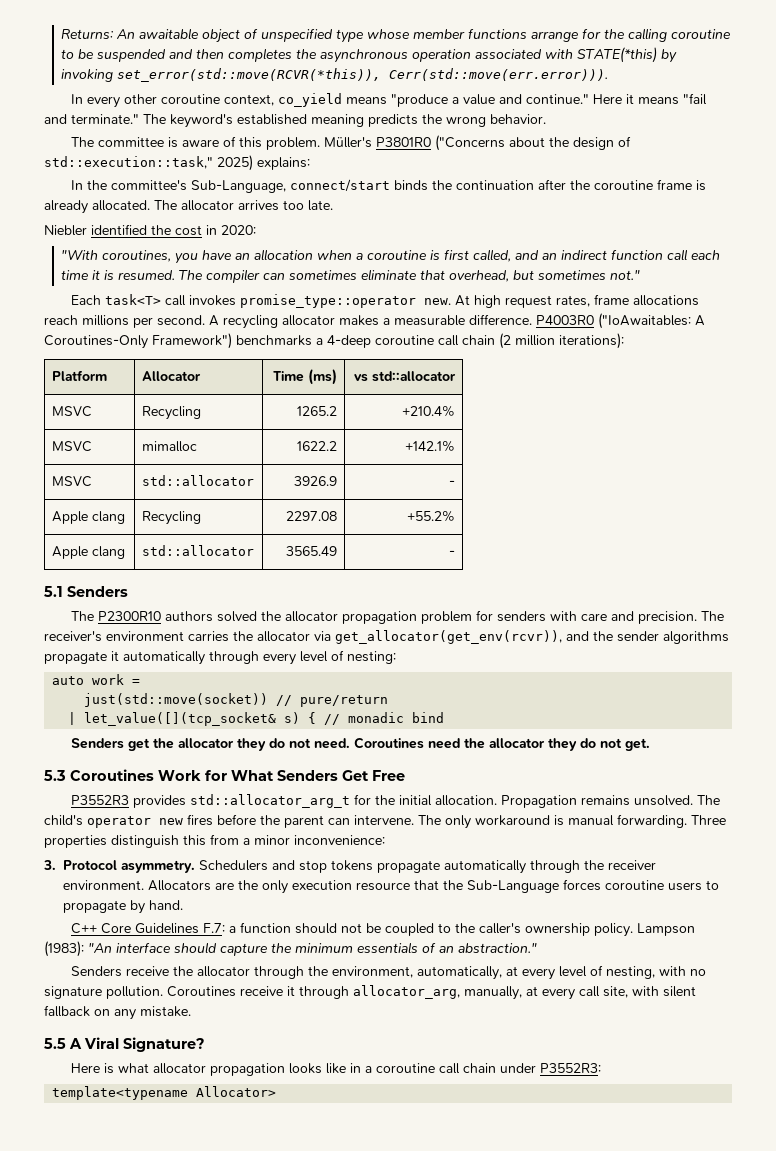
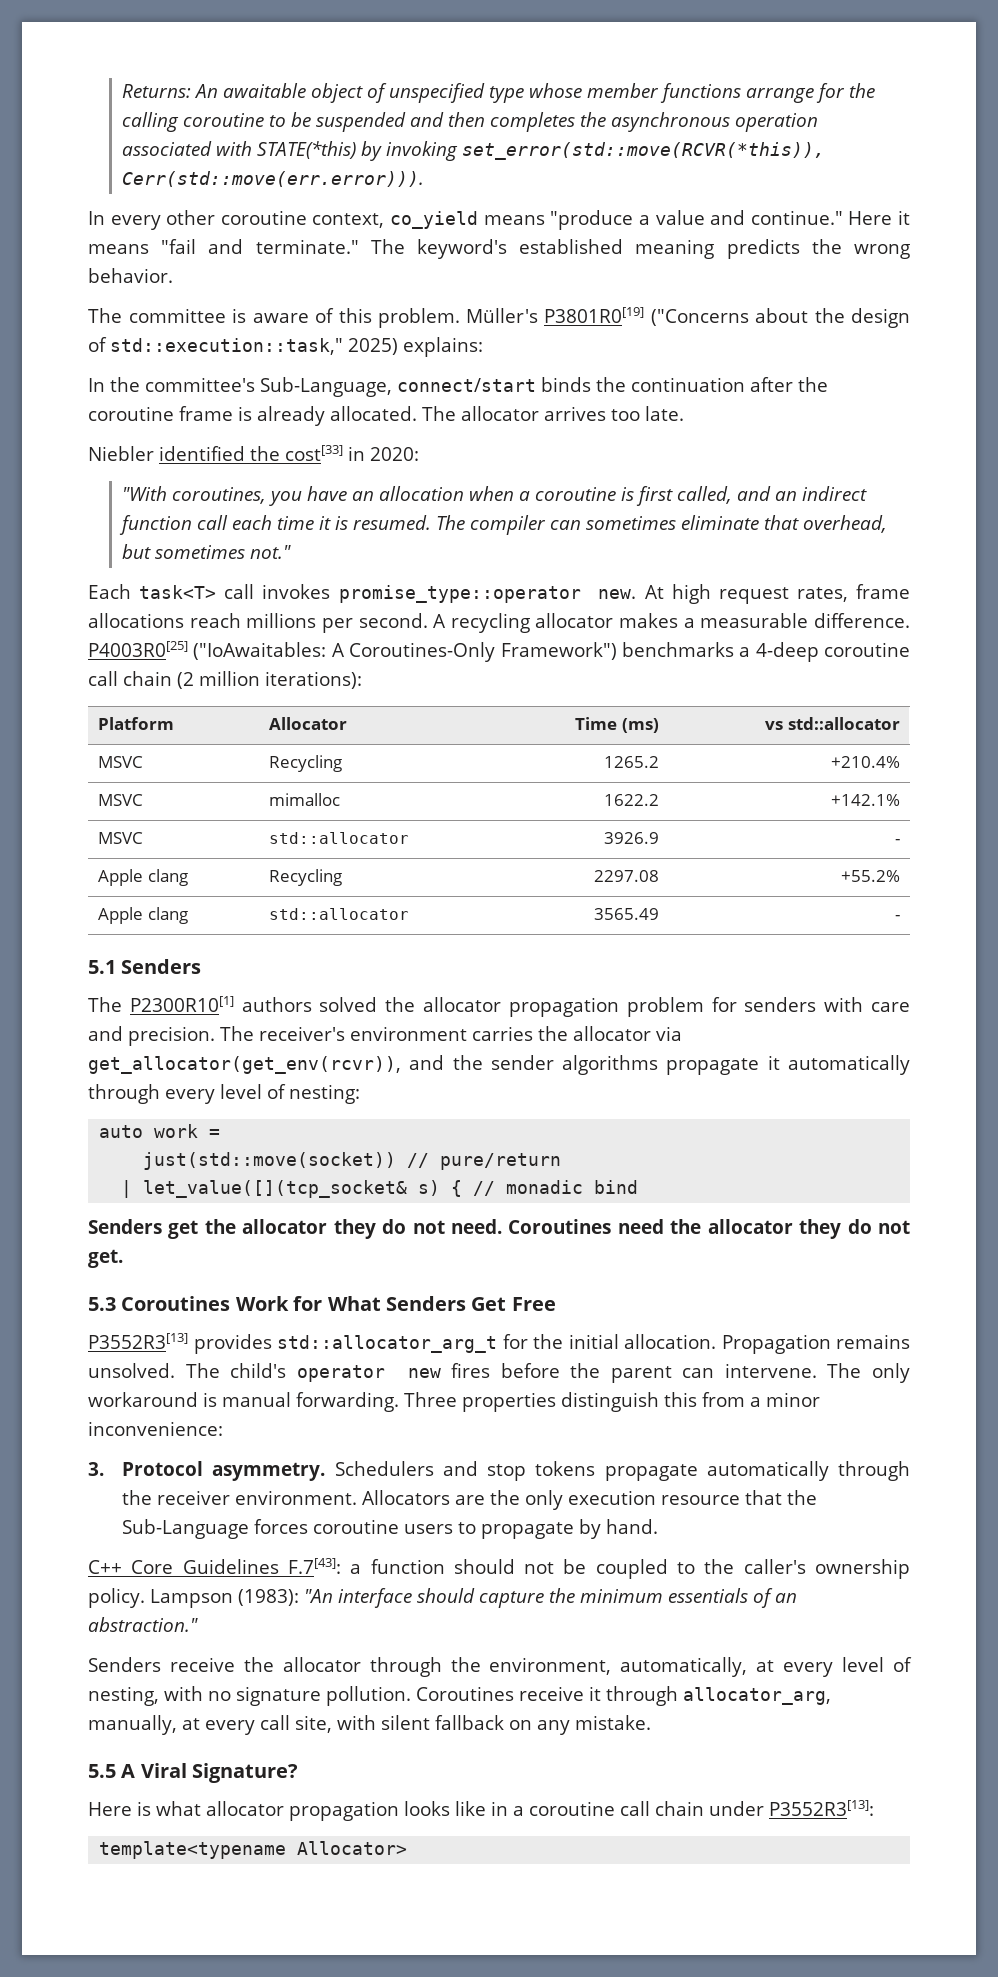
[375,137,431,147] P3801R0 -> [544,307,645,323] P3801R0[19]
[175,225,202,236] cost -> [285,445,343,461] cost[33]
[536,315,594,325] P4003R0 -> [88,641,188,657] P4003R0[25]
[97,611,161,621] P2300R10 -> [129,996,234,1012] P2300R10[1]
[70,795,129,805] P3552R3 -> [88,1333,188,1349] P3552R3[13]
[202,923,225,933] F.7: -> [287,1558,341,1574] F.7[43]:
[539,1063,601,1073] P3552R3: -> [769,1800,874,1816] P3552R3[13]:

